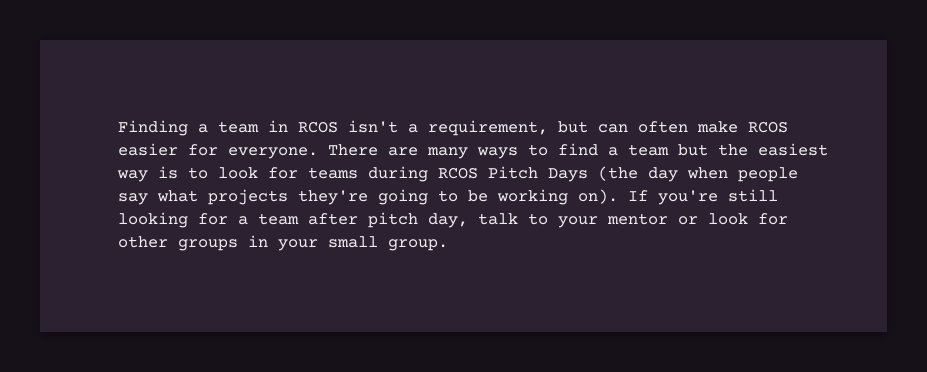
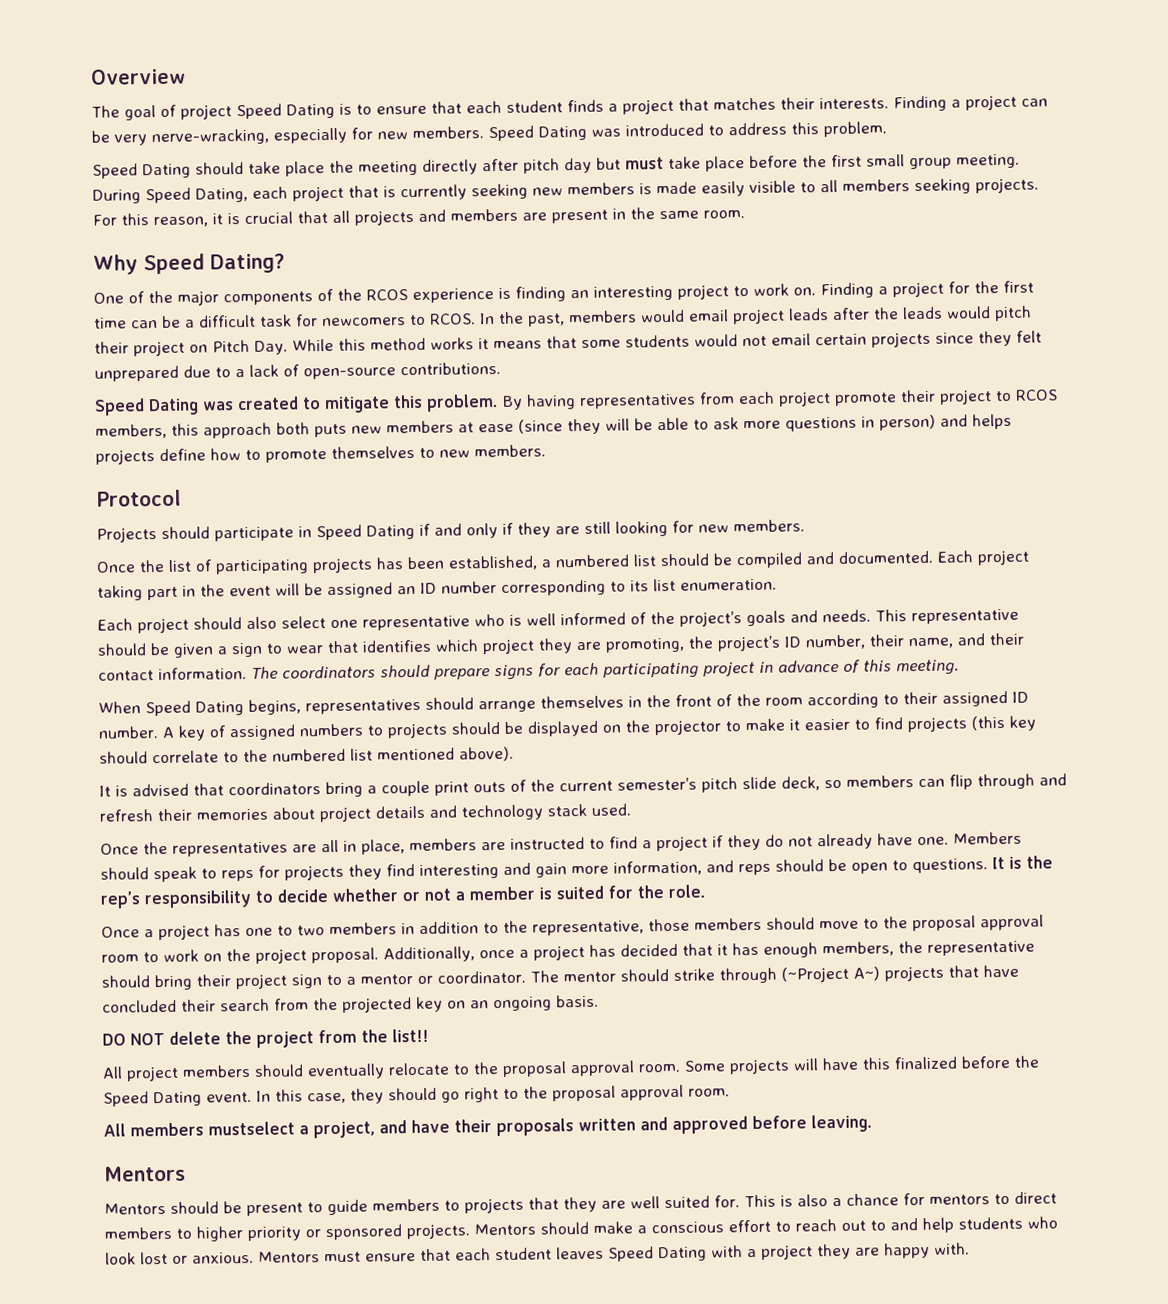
[118,120,788,136] [118,143,828,159] [117,166,798,182] [118,189,778,205] [118,212,788,228] [118,235,448,251] Finding a team in RCOS isn't a requirement, but can often make RCOS easier for everyone. There are many ways to find a team but the easiest way is to look for teams during RCOS Pitch Days (the day when people say what projects they're going to be working on). If you're still looking for a team after pitch day, talk to your mentor or look for other groups in your small group. -> [91,68,186,85] [91,94,1048,121] [91,121,887,146] [92,153,1020,179] [92,177,1039,204] [92,207,745,228] [93,253,285,275] [93,280,1034,306] [93,305,1032,329] [94,330,1042,357] [94,361,501,382] [94,389,1058,416] [95,413,1012,439] [95,444,546,465] [96,489,181,507] [96,519,805,543] [96,549,1029,575] [97,578,777,601] [97,608,1019,634] [97,632,1024,658] [98,659,959,681] [98,690,1029,717] [98,715,1036,741] [99,746,514,764] [99,773,1067,798] [99,803,631,823] [100,831,1022,857] [100,855,1053,883] [100,884,706,909] [101,914,1044,941] [101,940,1035,964] [101,964,1019,991] [102,994,599,1013] [102,1028,429,1048] [102,1055,1039,1082] [103,1084,730,1107] [103,1114,873,1139] [104,1165,186,1182] [104,1191,1057,1217] [104,1216,1058,1242] [105,1242,970,1265] Overview // The goal of project Speed Dating is to ensure that each student finds a project that matches their interests. Finding a project can be very nerve-wracking, especially for new members. Speed Dating was introduced to address this problem. // Speed Dating should take place the meeting directly after pitch day but must take place before the first small group meeting. During Speed Dating, each project that is currently seeking new members is made easily visible to all members seeking projects. For this reason, it is crucial that all projects and members are present in the same room. // Why Speed Dating? // One of the major components of the RCOS experience is finding an interesting project to work on. Finding a project for the first time can be a difficult task for newcomers to RCOS. In the past, members would email project leads after the leads would pitch their project on Pitch Day. While this method works it means that some students would not email certain projects since they felt unprepared due to a lack of open-source contributions. // Speed Dating was created to mitigate this problem. By having representatives from each project promote their project to RCOS members, this approach both puts new members at ease (since they will be able to ask more questions in person) and helps projects define how to promote themselves to new members. // Protocol // Projects should participate in Speed Dating if and only if they are still looking for new members. // Once the list of participating projects has been established, a numbered list should be compiled and documented. Each project taking part in the event will be assigned an ID number corresponding to its list enumeration. // Each project should also select one representative who is well informed of the project’s goals and needs. This representative should be given a sign to wear that identifies which project they are promoting, the project’s ID number, their name, and their contact information. The coordinators should prepare signs for each participating project in advance of this meeting. // When Speed Dating begins, representatives should arrange themselves in the front of the room according to their assigned ID number. A key of assigned numbers to projects should be displayed on the projector to make it easier to find projects (this key should correlate to the numbered list mentioned above). // It is advised that coordinators bring a couple print outs of the current semester’s pitch slide deck, so members can flip through and refresh their memories about project details and technology stack used. // Once the representatives are all in place, members are instructed to find a project if they do not already have one. Members should speak to reps for projects they find interesting and gain more information, and reps should be open to questions. It is the rep’s responsibility to decide whether or not a member is suited for the role. // Once a project has one to two members in addition to the representative, those members should move to the proposal approval room to work on the project proposal. Additionally, once a project has decided that it has enough members, the representative should bring their project sign to a mentor or coordinator. The mentor should strike through (~Project A~) projects that have concluded their search from the projected key on an ongoing basis. // DO NOT delete the project from the list!! // All project members should eventually relocate to the proposal approval room. Some projects will have this finalized before the Speed Dating event. In this case, they should go right to the proposal approval room. // All members mustselect a project, and have their proposals written and approved before leaving. // Mentors // Mentors should be present to guide members to projects that they are well suited for. This is also a chance for mentors to direct members to higher priority or sponsored projects. Mentors should make a conscious effort to reach out to and help students who look lost or anxious. Mentors must ensure that each student leaves Speed Dating with a project they are happy with.

